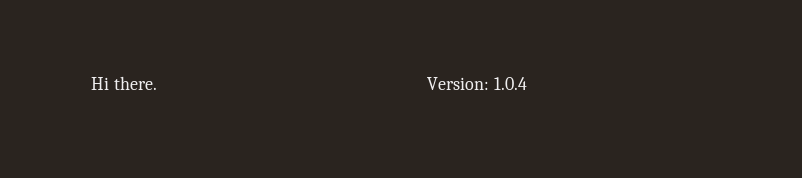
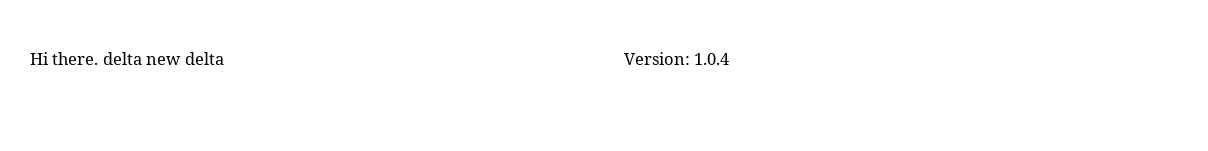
(157, 83) none -> [102,52,224,65] delta new delta

